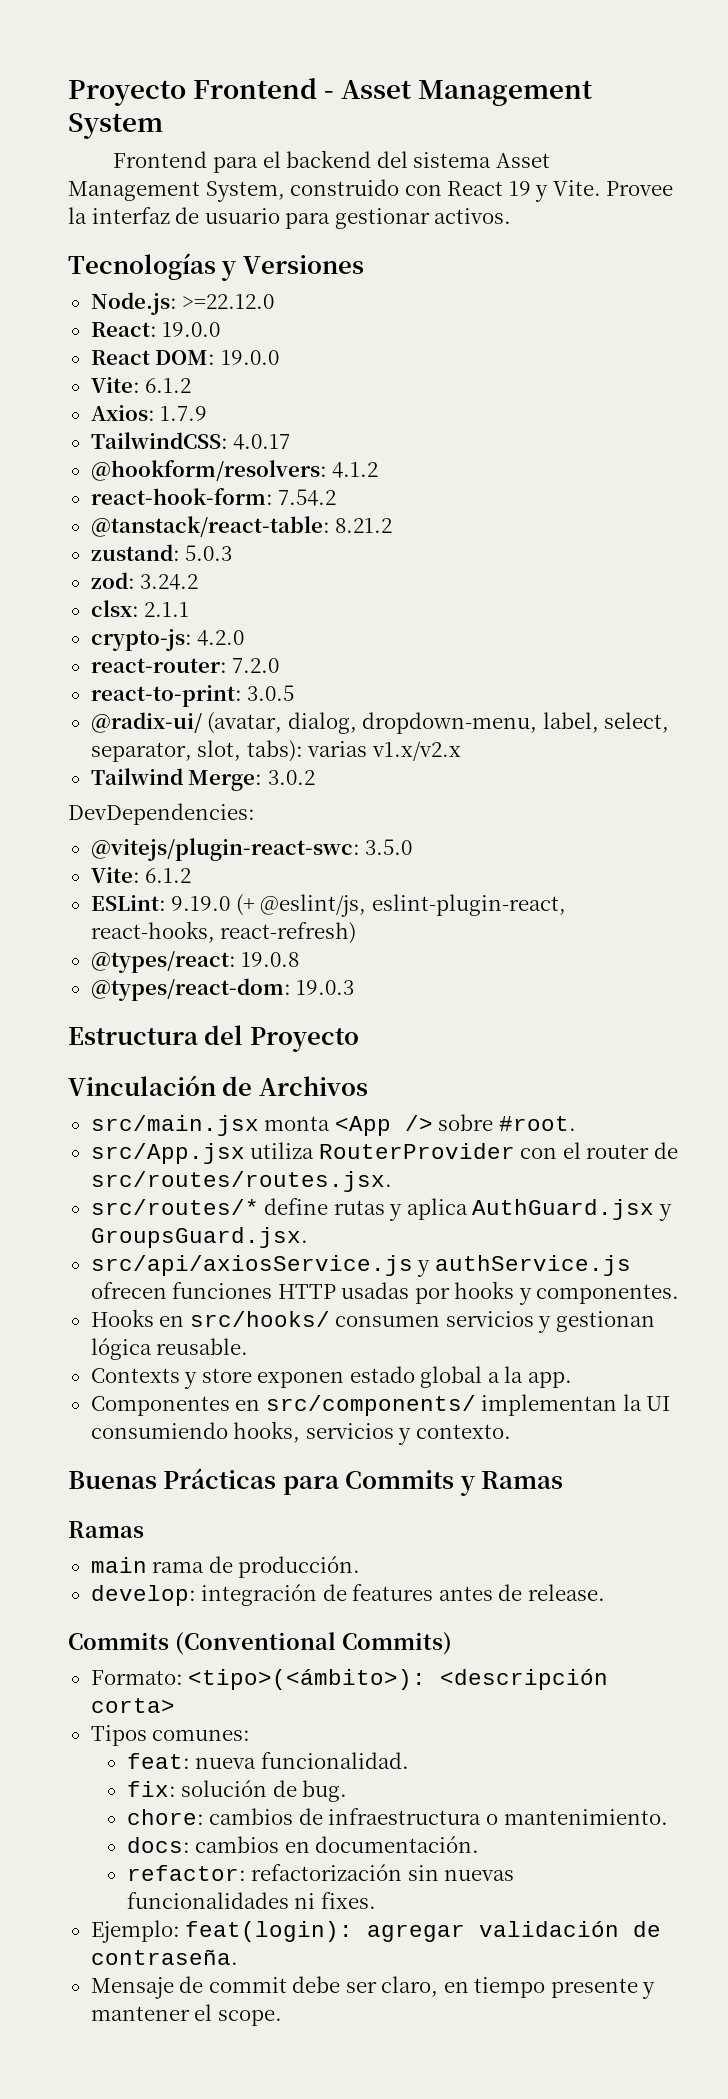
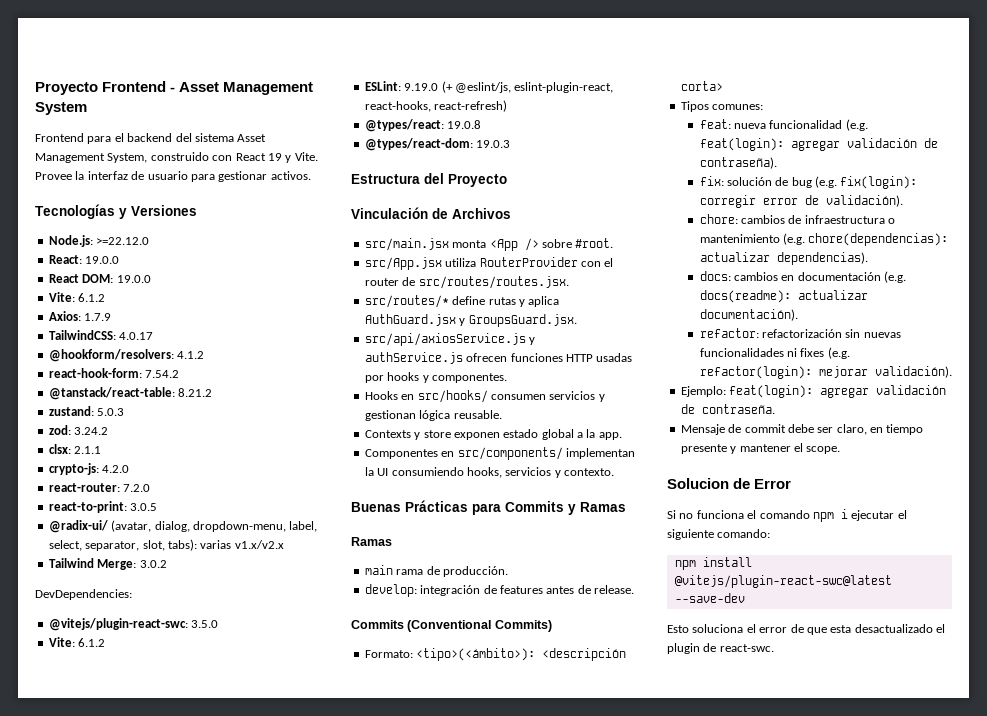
[260,1752,409,1769] [126,1780,348,1802] funcionalidad. // fix: solución de bug. -> [769,119,868,131] [699,138,938,151] [699,157,777,169] [699,176,918,189] [699,195,903,208] funcionalidad (e.g. feat(login): agregar validación de contraseña). // fix: solución de bug (e.g. fix(login): corregir error de validación).
[503,1809,668,1825] [126,1836,480,1853] mantenimiento. // docs: cambios en documentación. -> [699,233,949,246] [699,252,868,265] [699,271,907,283] [699,290,868,303] [699,309,798,321] mantenimiento (e.g. chore(dependencias): actualizar dependencias). // docs: cambios en documentación (e.g. docs(readme): actualizar documentación).
[320,1892,376,1909] fixes. -> [800,347,850,359] [699,366,952,379] fixes (e.g. refactor(login): mejorar validación).
(282, 2018) none -> [667,478,792,489] [667,509,907,522] [667,529,771,540] [674,557,752,570] [674,575,892,588] [674,593,745,603] [667,624,945,635] [667,643,774,654] // Solucion de Error // Si no funciona el comando npm i ejecutar el siguiente comando: // npm install @vitejs/plugin-react-swc@latest --save-dev // Esto soluciona el error de que esta desactualizado el plugin de react-swc.

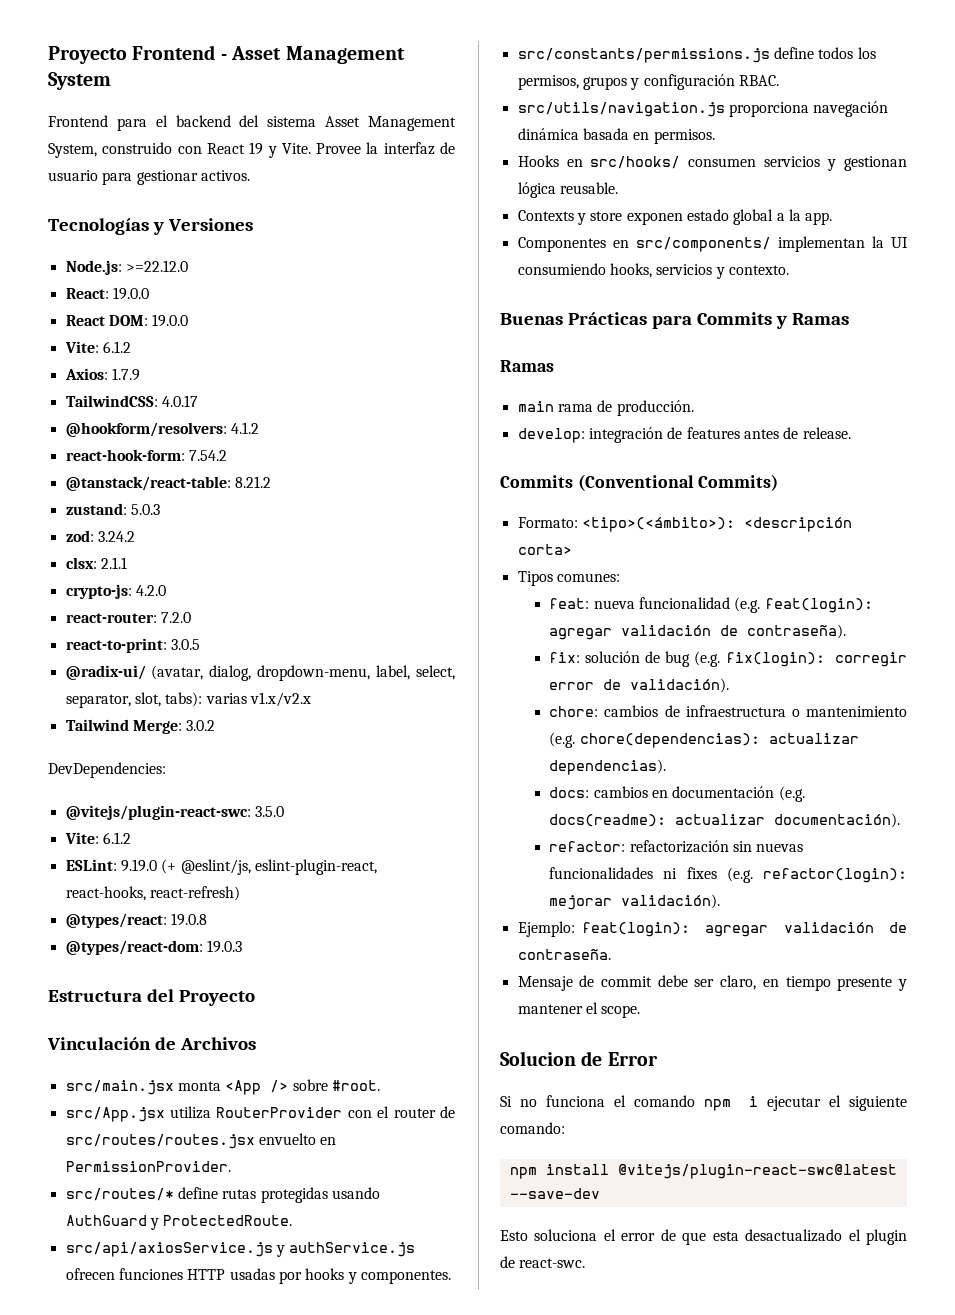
[418,276,569,289] src/routes/routes.jsx. -> [65,1133,337,1149] [65,1161,231,1172] src/routes/routes.jsx envuelto en PermissionProvider.
[518,296,560,307] [364,314,577,327] y aplica AuthGuard.jsx y GroupsGuard.jsx. -> [260,1187,380,1203] [65,1215,293,1230] protegidas usando AuthGuard y ProtectedRoute.
(507, 378) none -> [517,47,876,63] [517,74,779,90] [517,101,889,117] [517,128,715,144] // src/constants/permissions.js define todos los permisos, grupos y configuración RBAC. // src/utils/navigation.js proporciona navegación dinámica basada en permisos.

